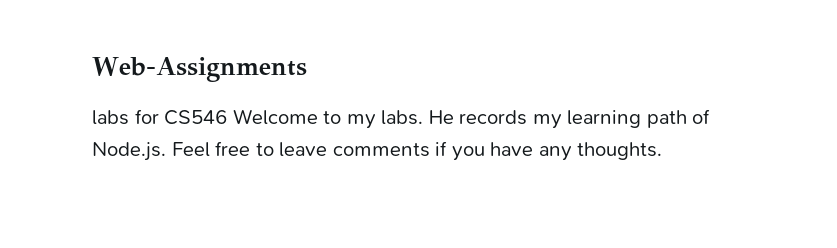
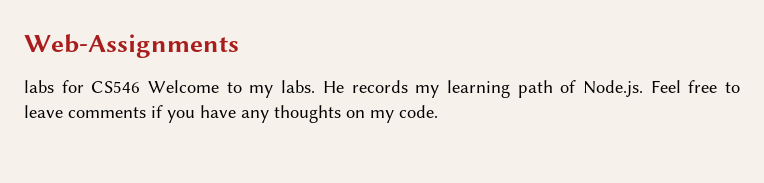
[577,142,663,160] thoughts. -> [274,105,438,123] thoughts on my code.

